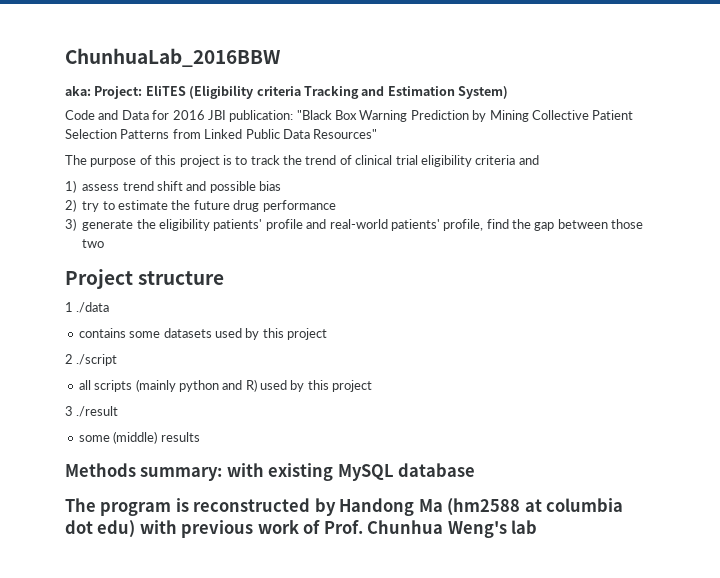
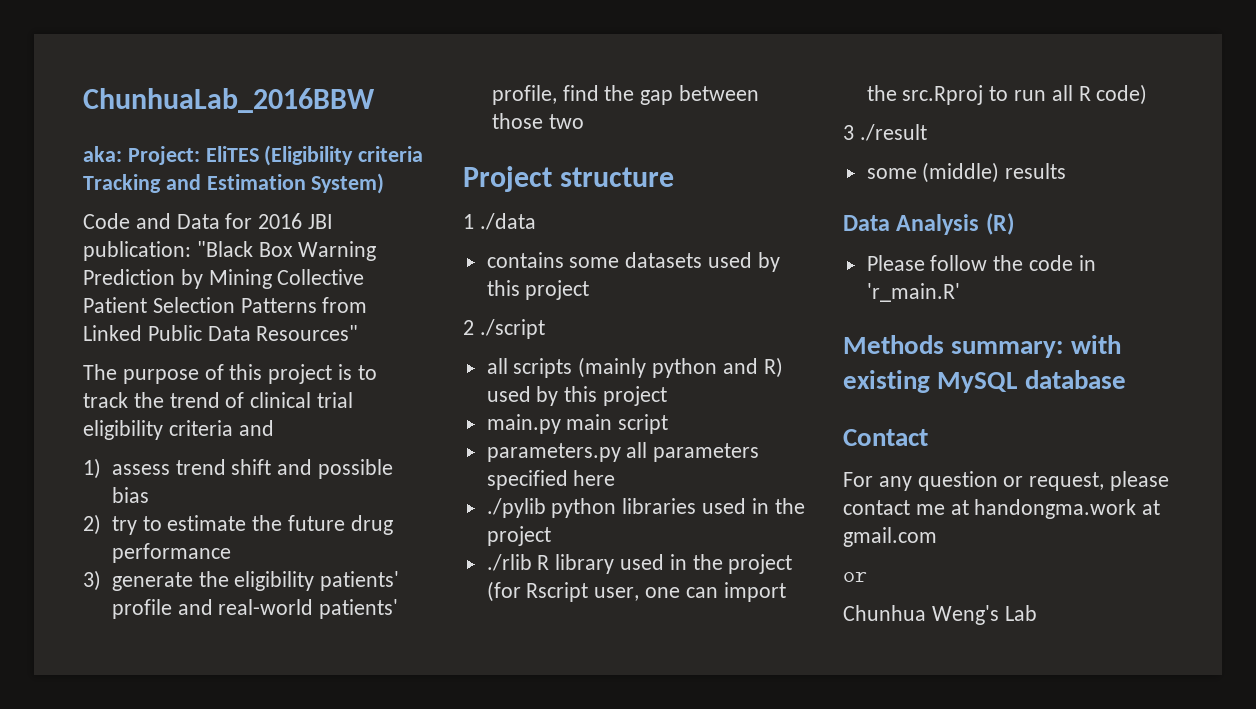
(373, 386) none -> [486,414,669,434] [486,442,760,462] [486,470,616,490] [486,498,805,518] [486,526,551,546] [486,554,793,574] [486,581,786,602] [866,84,1148,105] // main.py main script // parameters.py all parameters specified here // ./pylib python libraries used in the project // ./rlib R library used in the project (for Rscript user, one can import the src.Rproj to run all R code)
(200, 437) none -> [843,213,1014,235] [866,255,1096,271] [866,283,960,302] // Data Analysis (R) // Please follow the code in 'r_main.R'
[65,498,624,516] [65,520,363,538] The program is reconstructed by Handong Ma (hm2588 at columbia dot edu) with previous work of Prof. -> [843,429,928,446] [843,471,1170,491] [843,499,1161,519] [843,527,937,547] [843,572,867,582] Contact // For any question or request, please contact me at handongma.work at gmail.com // or //
[511,520,538,534] lab -> [1004,605,1037,621] Lab

